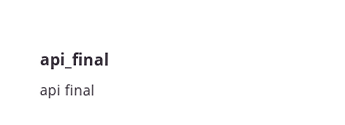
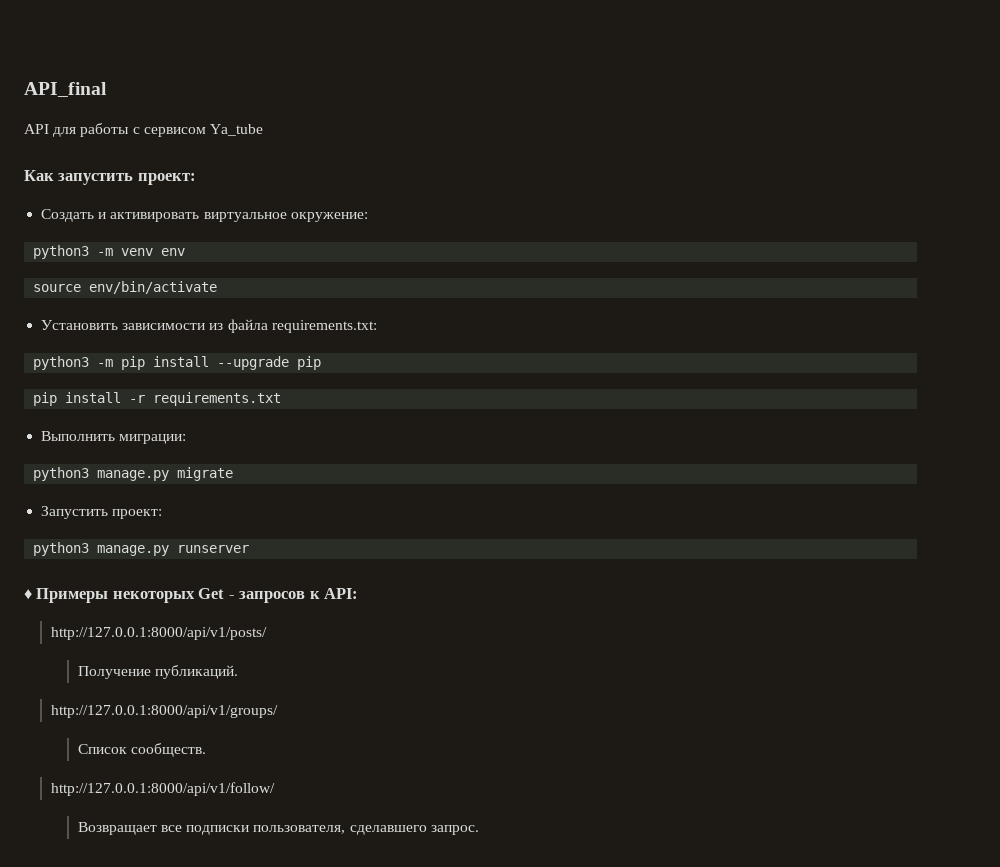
[39,52,110,70] [39,84,95,99] api_final // api final -> [24,82,107,97] [24,123,263,137] [24,170,196,185] [41,209,368,222] [33,245,186,259] [33,281,218,294] [41,319,377,333] [33,356,322,370] [33,392,282,406] [41,431,187,444] [33,467,234,481] [41,506,163,519] [33,542,250,556] [24,588,359,603] [50,627,267,640] [77,665,239,679] [50,705,278,718] [77,743,207,757] [50,782,275,796] [77,822,479,835] API_final // API для работы с сервисом Ya_tube // Как запустить проект: // Cоздать и активировать виртуальное окружение: // python3 -m venv env // source env/bin/activate // Установить зависимости из файла requirements.txt: // python3 -m pip install --upgrade pip // pip install -r requirements.txt // Выполнить миграции: // python3 manage.py migrate // Запустить проект: // python3 manage.py runserver // ♦ Примеры некоторых Get - запросов к API: // http://127.0.0.1:8000/api/v1/posts/ // Получение публикаций. // http://127.0.0.1:8000/api/v1/groups/ // Список сообществ. // http://127.0.0.1:8000/api/v1/follow/ // Возвращает все подписки пользователя, сделавшего запрос.

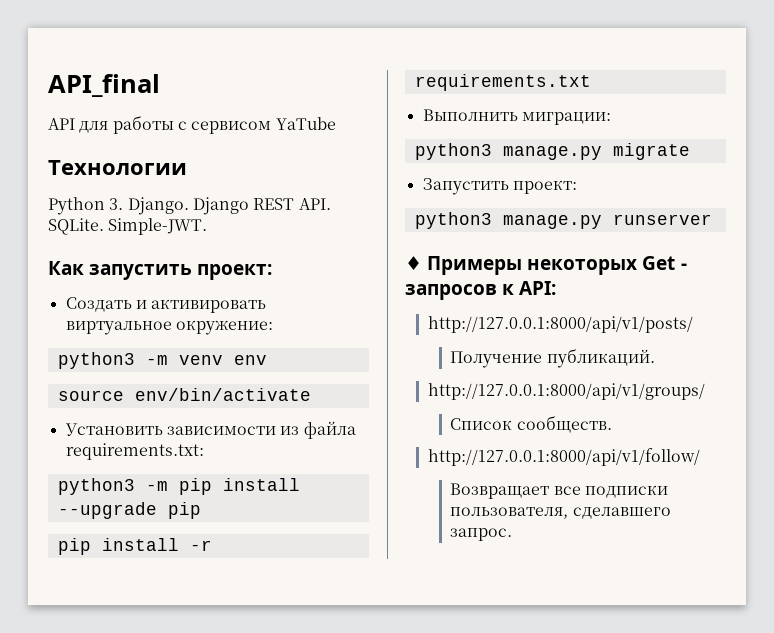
[209,124,263,136] Ya_tube -> [275,117,336,130] [48,160,187,175] [48,197,331,215] [48,218,208,235] YaTube // Технологии // Python 3. Django. Django REST API. SQLite. Simple-JWT.

